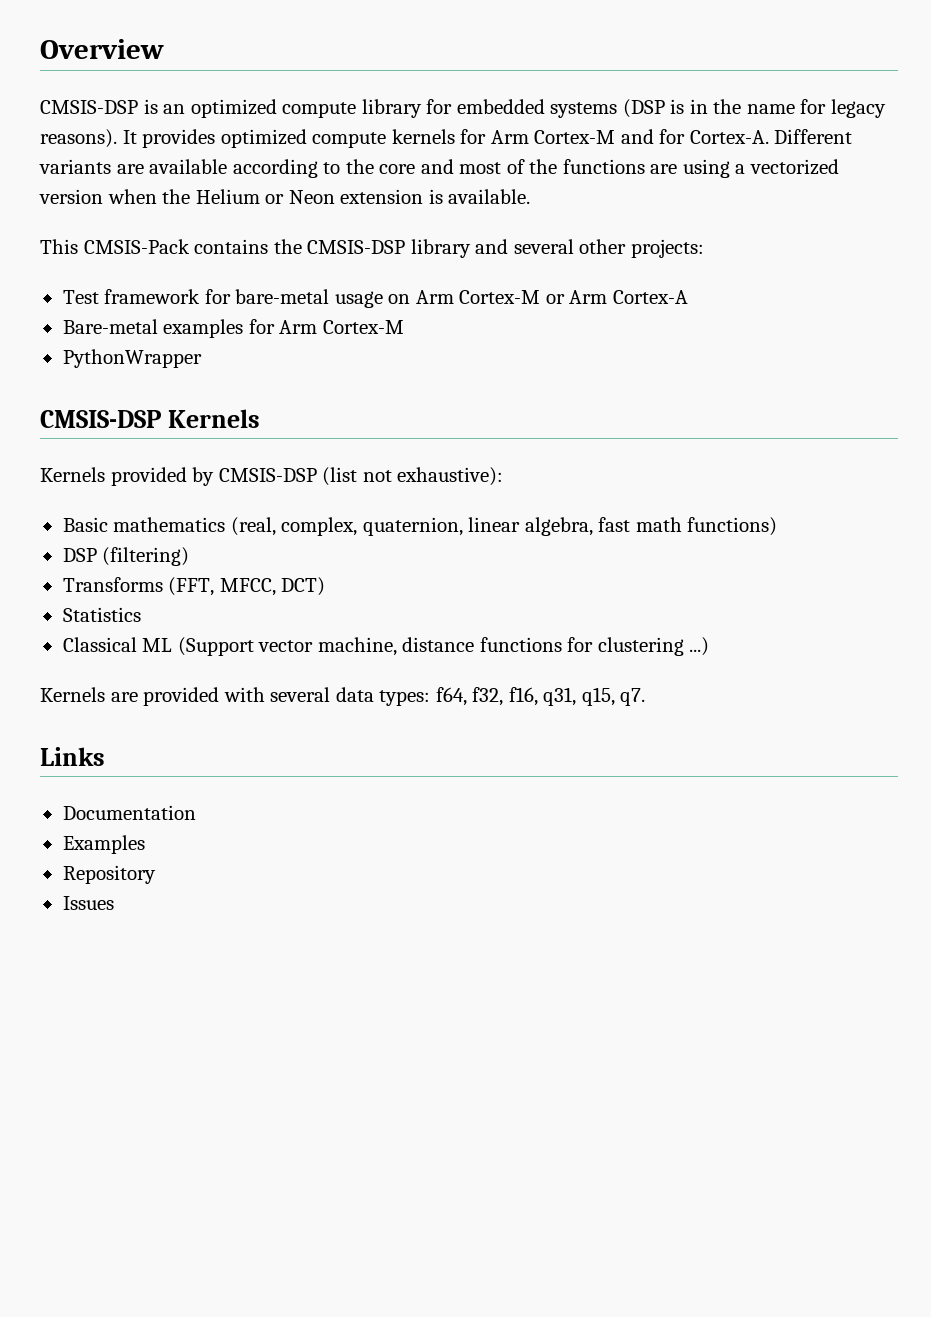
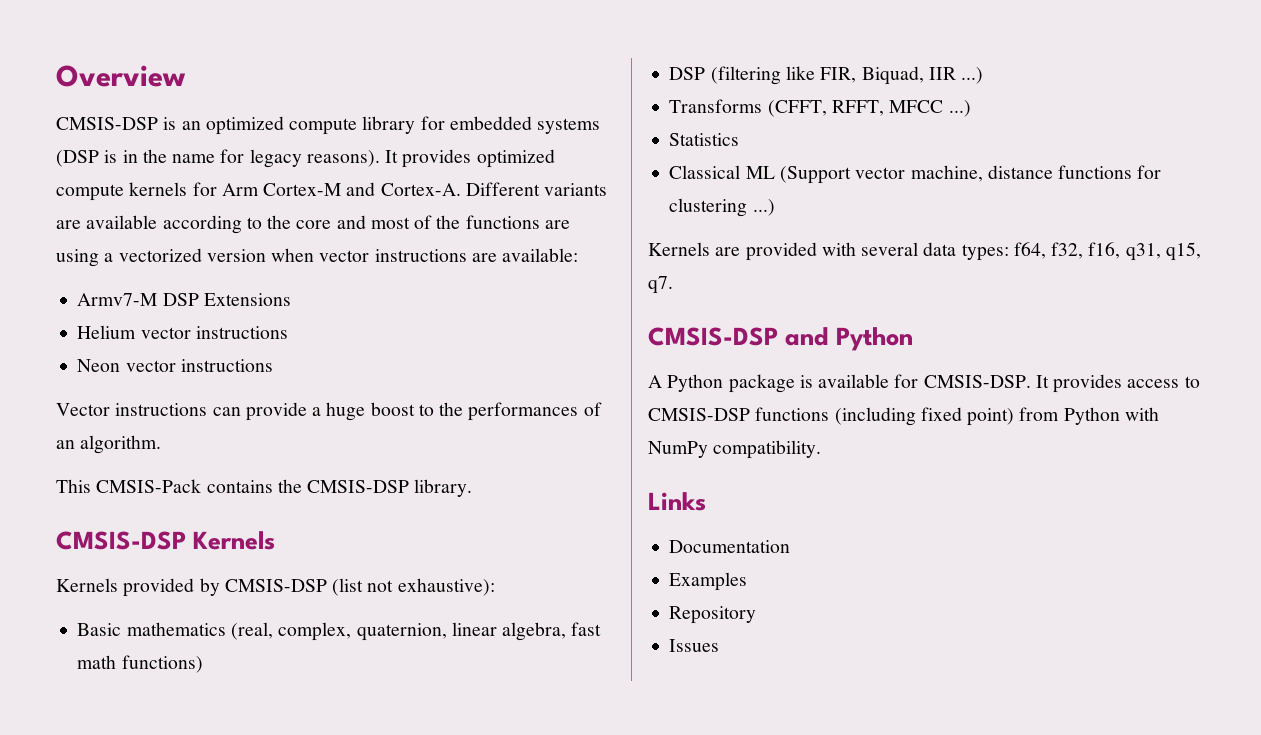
[659,129,686,144] for -> (376, 189) none
[162,189,531,204] the Helium or Neon extension is available. -> [319,248,579,262] [77,293,291,306] [77,325,288,339] [77,359,273,372] [56,402,602,421] [56,435,162,454] vector instructions are available: // Armv7-M DSP Extensions // Helium vector instructions // Neon vector instructions // Vector instructions can provide a huge boost to the performances of an algorithm.
[410,239,704,258] [62,289,688,308] [62,319,404,338] [62,349,202,368] library and several other projects: // Test framework for bare-metal usage on Arm Cortex-M or Arm Cortex-A // Bare-metal examples for Arm Cortex-M // PythonWrapper -> [414,479,473,497] library.
[102,547,190,566] [62,577,326,596] (filtering) // Transforms (FFT, MFCC, DCT) -> [710,66,984,85] [669,99,971,117] (filtering like FIR, Biquad, IIR ...) // Transforms (CFFT, RFFT, MFCC ...)
(646, 697) none -> [648,327,914,351] [648,374,1200,393] [648,407,1159,426] [648,440,822,459] // CMSIS-DSP and Python // A Python package is available for CMSIS-DSP. It provides access to CMSIS-DSP functions (including fixed point) from Python with NumPy compatibility.

